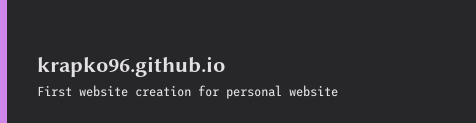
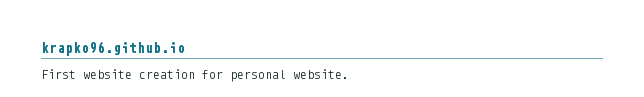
[289,85,338,97] website -> [293,69,349,79] website.

